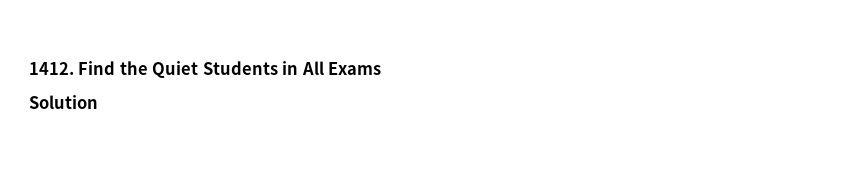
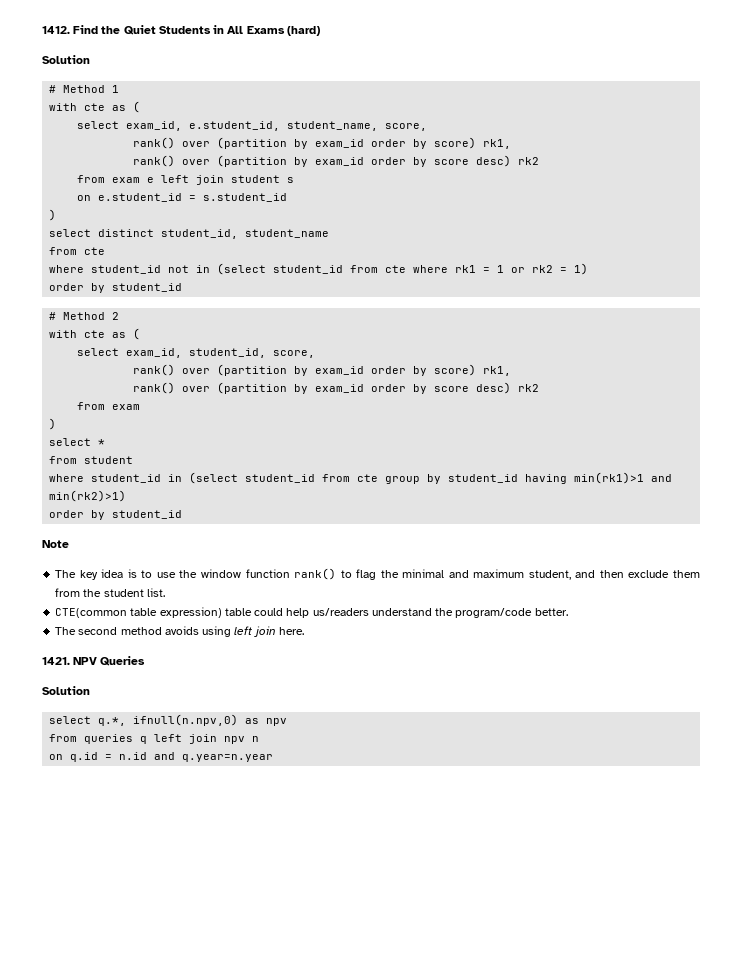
[29,95,98,109] // Solution -> [286,26,320,36] [42,55,90,64] [49,85,120,93] [49,101,141,113] [77,121,428,131] [133,137,512,149] [133,155,540,167] [77,175,295,185] [77,193,288,202] [49,209,57,221] [49,229,330,239] [49,247,106,255] [49,263,589,275] [49,283,183,293] [49,312,120,320] [49,328,141,340] [77,348,316,358] [133,364,512,376] [133,382,540,394] [77,402,141,410] [49,418,57,430] [49,438,106,446] [49,456,134,464] [49,472,673,484] [49,490,127,502] [49,510,183,520] [42,540,69,548] [55,568,700,580] [55,588,165,597] [55,607,568,618] [55,626,304,637] [42,656,146,666] [42,686,90,695] [49,714,288,726] [49,734,260,744] [49,752,274,762] (hard) // Solution // # Method 1 // with cte as ( // select exam_id, e.student_id, student_name, score, // rank() over (partition by exam_id order by score) rk1, // rank() over (partition by exam_id order by score desc) rk2 // from exam e left join student s // on e.student_id = s.student_id // ) // select distinct student_id, student_name // from cte // where student_id not in (select student_id from cte where rk1 = 1 or rk2 = 1) // order by student_id // # Method 2 // with cte as ( // select exam_id, student_id, score, // rank() over (partition by exam_id order by score) rk1, // rank() over (partition by exam_id order by score desc) rk2 // from exam // ) // select * // from student // where student_id in (select student_id from cte group by student_id having min(rk1)>1 and min(rk2)>1) // order by student_id // Note // The key idea is to use the window function rank() to flag the minimal and maximum student, and then exclude them from the student list. // CTE(common table expression) table could help us/readers understand the program/code better. // The second method avoids using left join here. // 1421. NPV Queries // Solution // select q.*, ifnull(n.npv,0) as npv // from queries q left join npv n // on q.id = n.id and q.year=n.year

